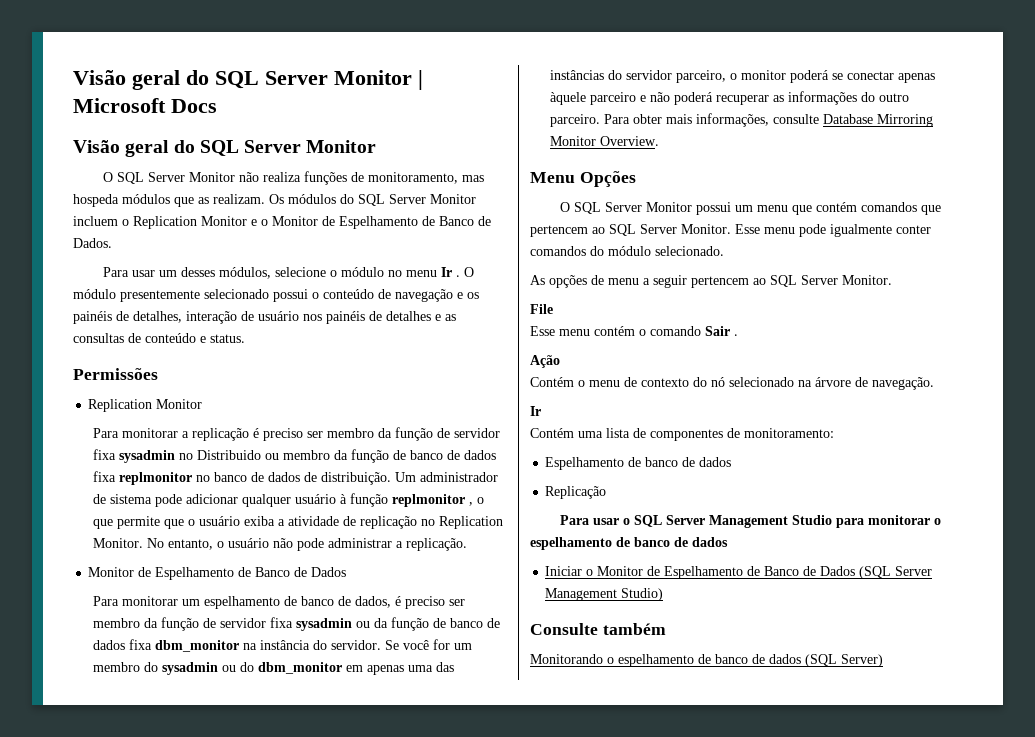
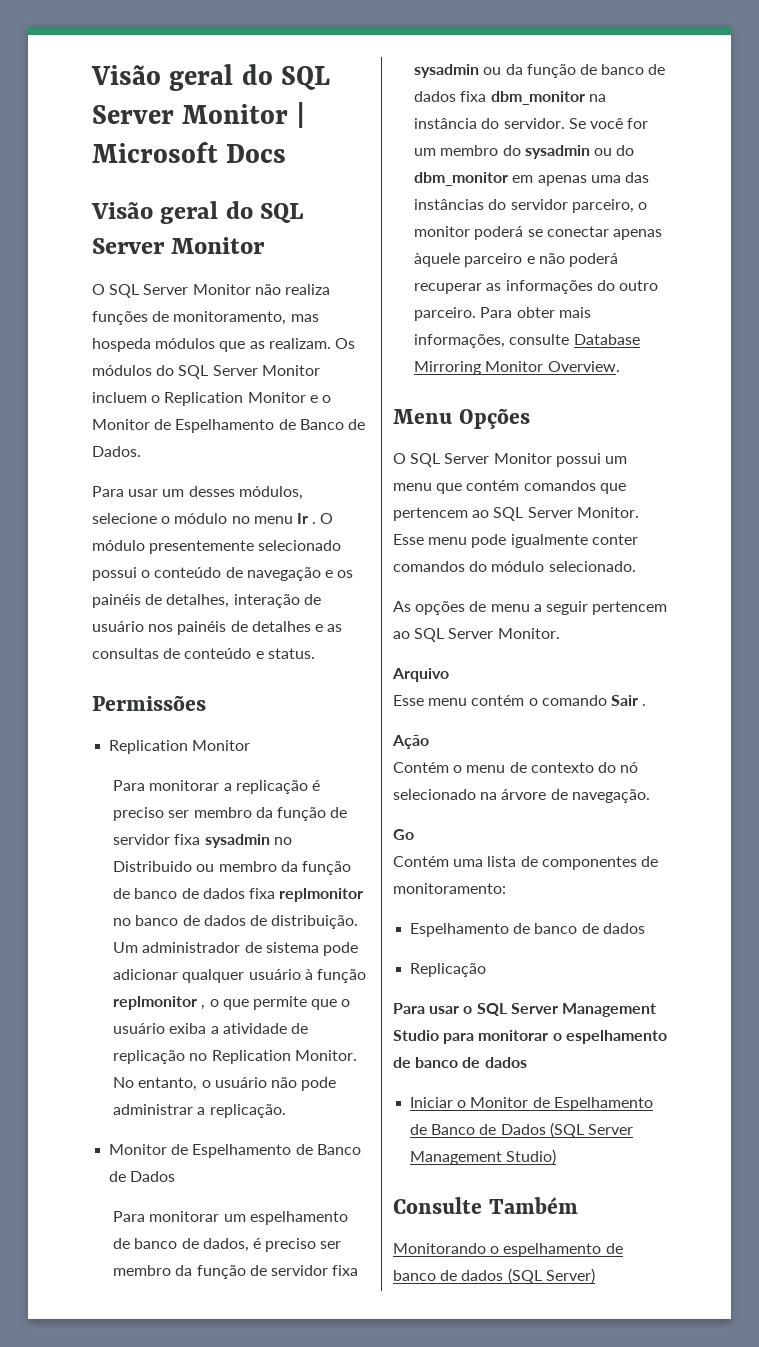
[530,304,553,314] File -> [392,668,449,682] Arquivo
[530,406,541,416] Ir -> [393,829,414,840] Go
[602,623,666,635] também -> [488,1197,578,1214] Também

